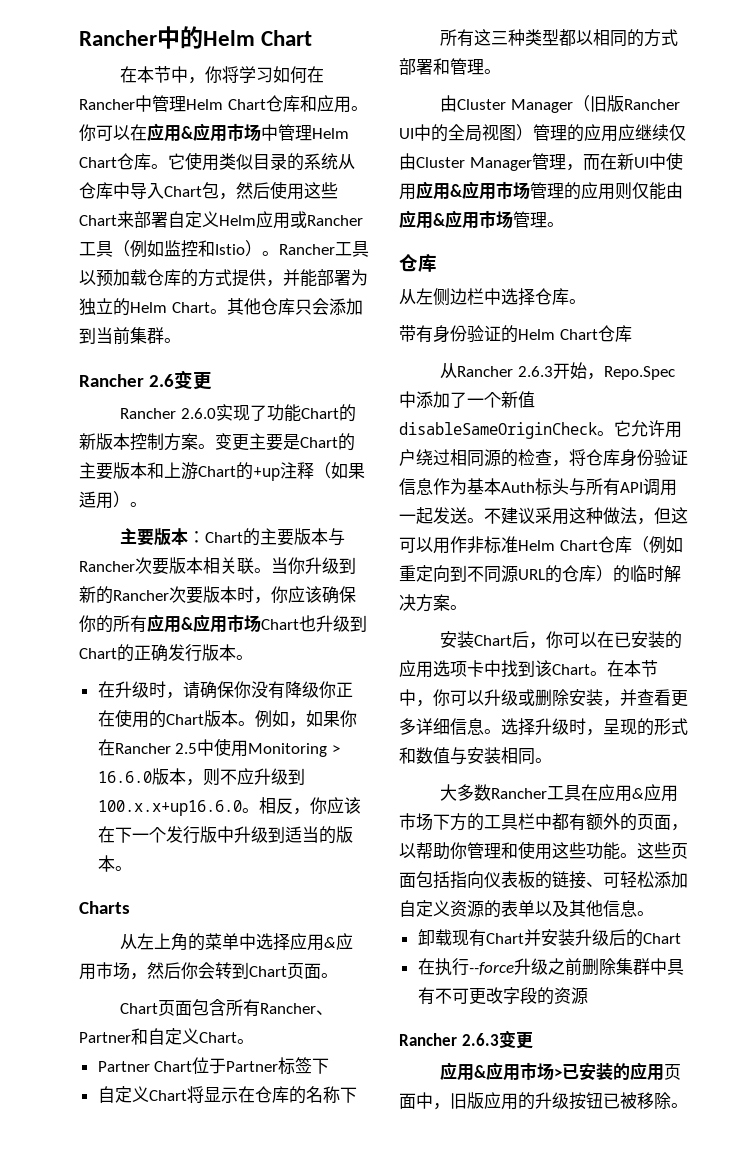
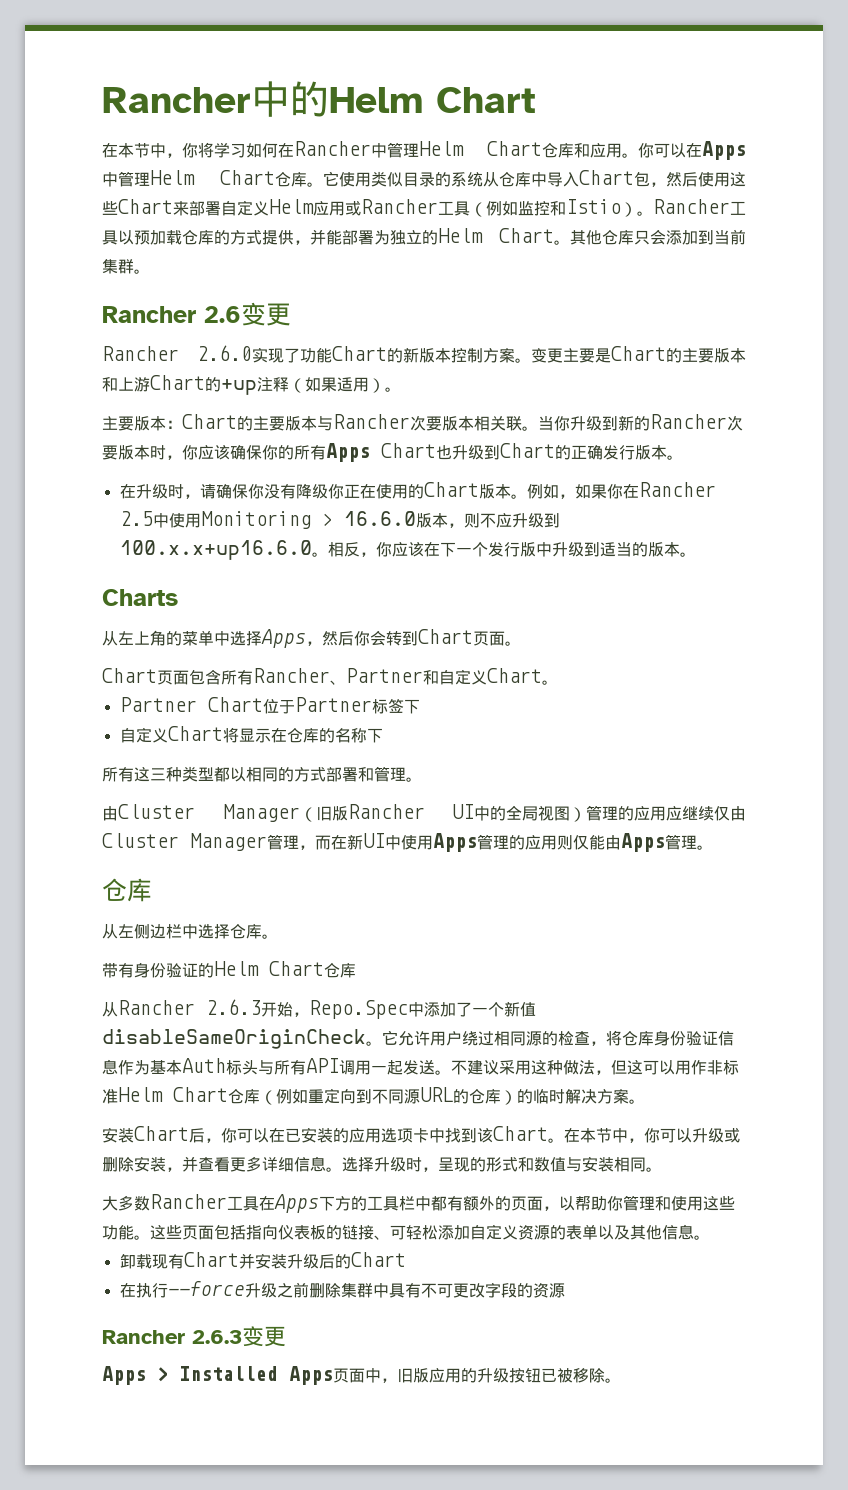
[147,123,261,142] 应用&应用市场 -> [702,141,746,160] Apps
[147,614,261,633] 应用&应用市场 -> [326,443,370,462] Apps
[290,933,354,951] [79,962,130,980] 应用&应用市场 -> [261,629,306,648] Apps
[416,181,530,200] 应用&应用市场 -> [433,833,477,852] Apps
[399,210,513,229] 应用&应用市场 -> [621,833,665,852] Apps
[598,784,679,802] [399,813,433,831] 应用&应用市场 -> [274,1194,319,1213] Apps
[440,1062,665,1081] 应用&应用市场>已安装的应用 -> [102,1366,333,1385] Apps > Installed Apps

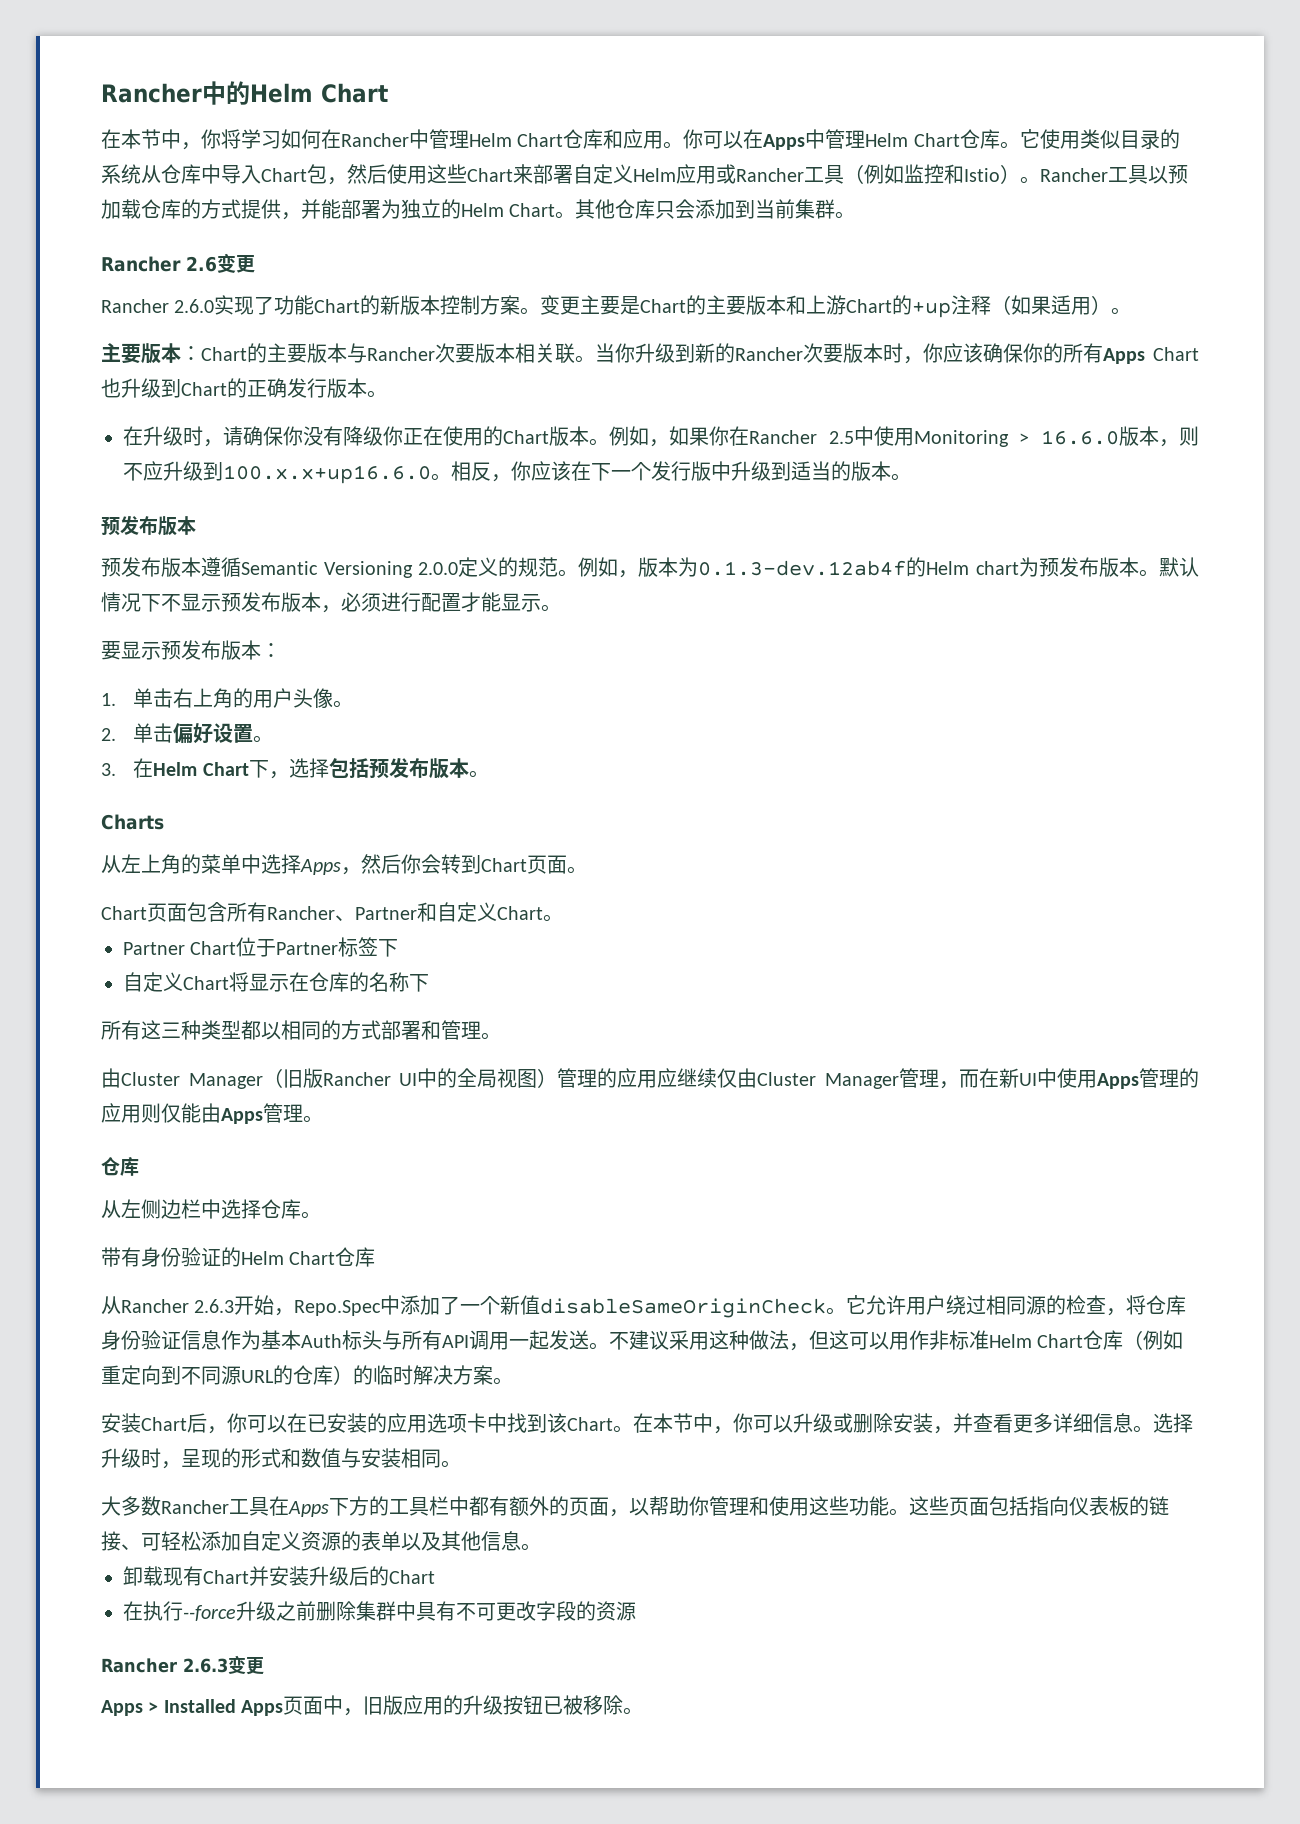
(696, 554) none -> [101,515,196,536] [101,557,1199,578] [101,592,561,613] [101,640,281,660] [101,688,354,708] [101,723,274,744] [101,758,489,779] // 预发布版本 // 预发布版本遵循Semantic Versioning 2.0.0定义的规范。例如，版本为0.1.3-dev.12ab4f的Helm chart为预发布版本。默认情况下不显示预发布版本，必须进行配置才能显示。 // 要显示预发布版本： // 1.单击右上角的用户头像。 // 2.单击偏好设置。 // 3.在Helm Chart下，选择包括预发布版本。

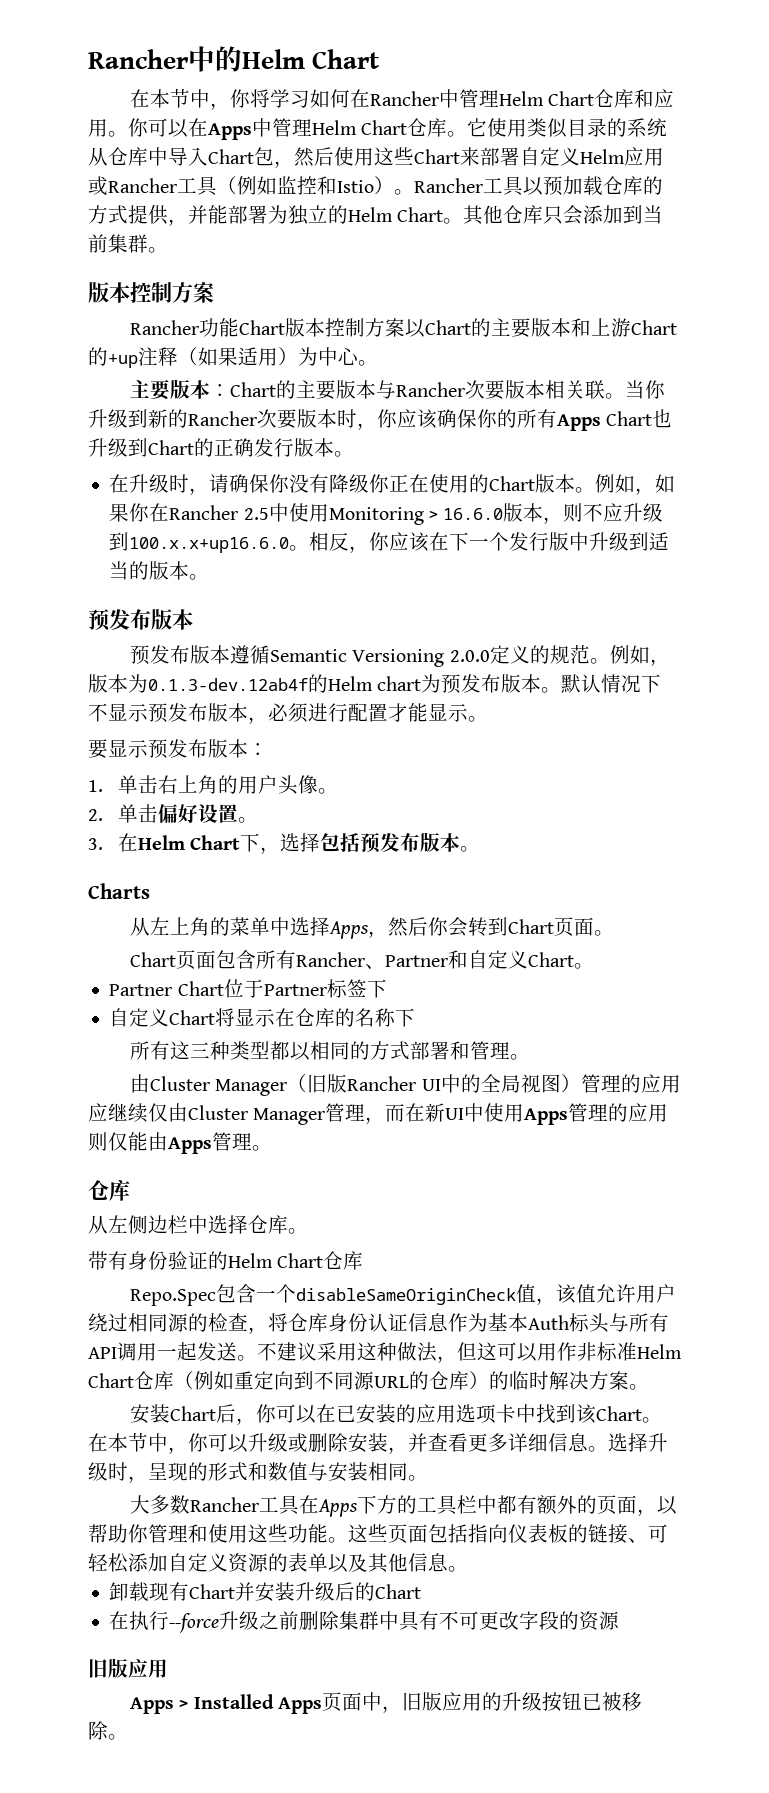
[101,253,255,273] [101,295,641,315] Rancher 2.6变更 // Rancher 2.6.0实现了功能Chart的新版本控制方案。变更主要是 -> [88,282,214,303] [130,318,426,338] 版本控制方案 // Rancher功能Chart版本控制方案以
(1112, 305) none -> [298,347,359,366] 为中心
[101,1295,867,1318] 从Rancher 2.6.3开始，Repo.Spec中添加了一个新值disableSameOriginCheck。它 -> [130,1284,597,1306] Repo.Spec包含一个disableSameOriginCheck值，该值
[141,1330,161,1350] 验 -> [368,1313,388,1332] 认
[101,1655,264,1675] Rancher 2.6.3变更 -> [88,1658,168,1678] 旧版应用

